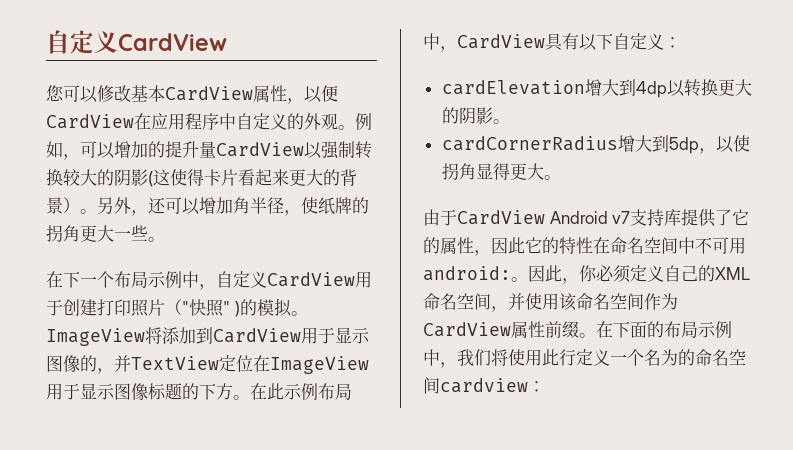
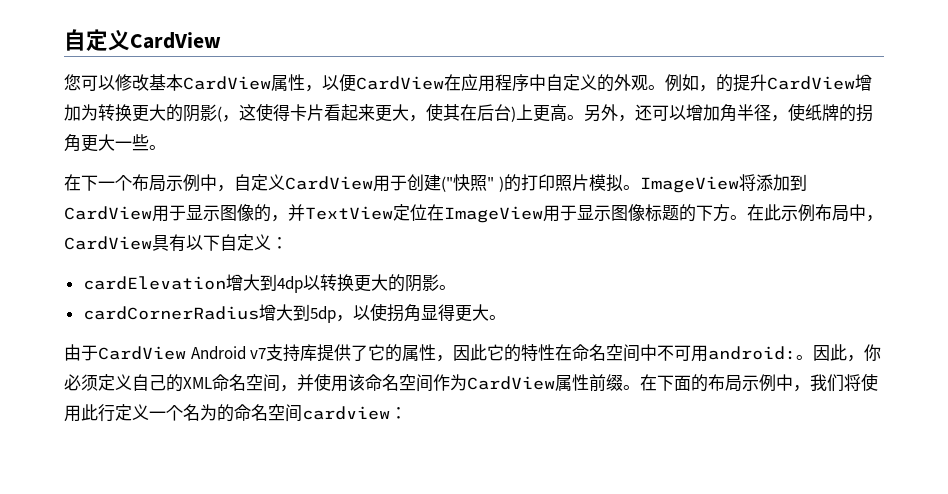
[80,141,372,159] [46,169,81,186] 可以增加的提升量CardView以强制转换较 -> [716,74,872,92] [64,104,149,122] 的提升CardView增加为转换更
(153, 179) none -> [222,115,239,122] ，
[323,169,357,187] [46,197,80,214] 的背景） -> [409,103,567,122] ，使其在后台)上更高
[97,299,189,317] 打印照片（" -> [441,176,453,192] ("
(257, 307) none -> [520,174,589,191] 打印照片

